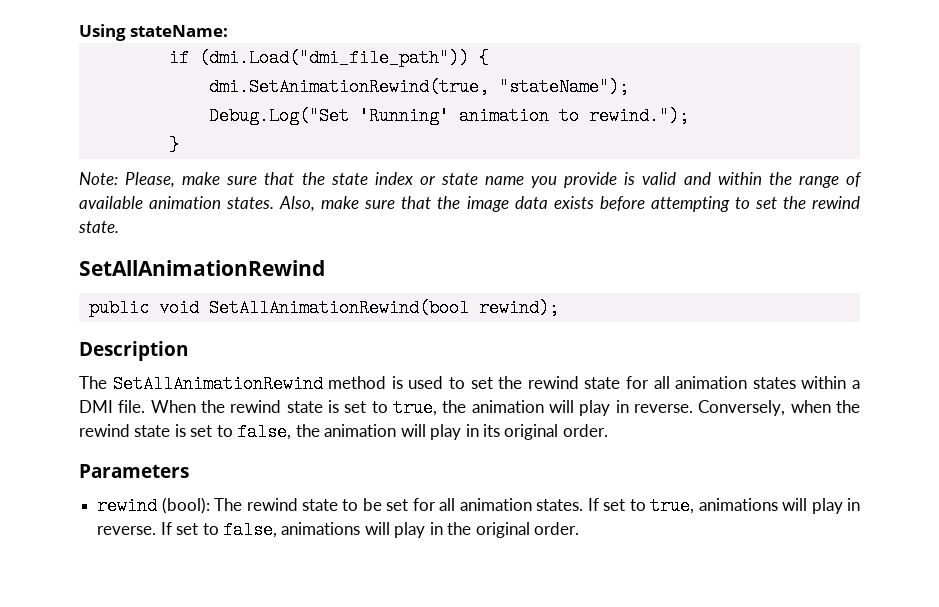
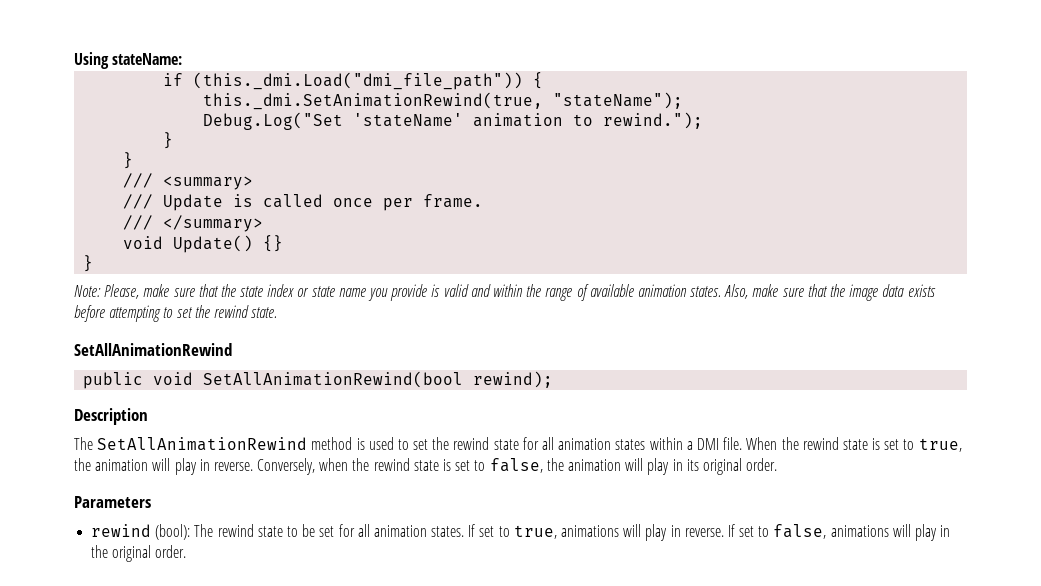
[198,49,469,67] (dmi.Load("dmi_file_path")) -> [193,72,524,90] (this._dmi.Load("dmi_file_path"))
[208,78,489,96] dmi.SetAnimationRewind(true, -> [203,92,544,110] this._dmi.SetAnimationRewind(true,
[358,107,449,125] 'Running' -> [353,113,464,127] 'stateName'
(179, 145) none -> [123,152,134,169] [123,173,254,190] [123,194,484,211] [123,215,264,232] [123,235,284,253] [83,255,94,272] // } // /// <summary> // /// Update is called once per frame. // /// </summary> // void Update() {} // }

